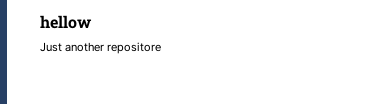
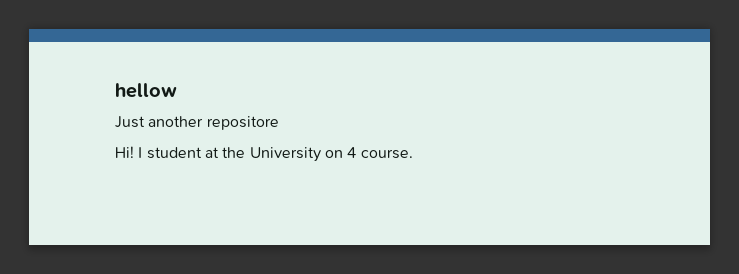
(162, 48) none -> [115,146,413,162] // Hi! I student at the University on 4 course.

